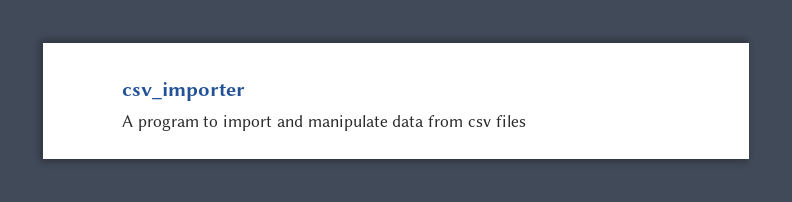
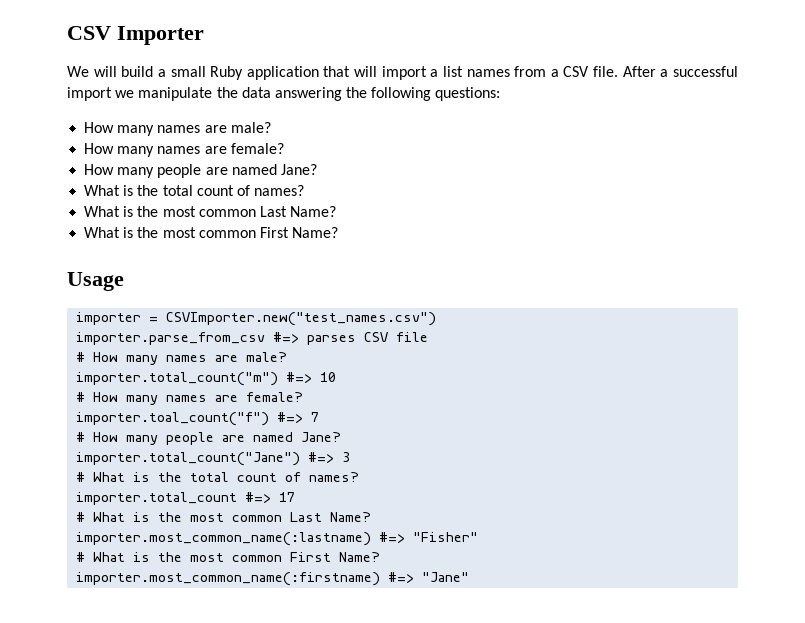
[122,82,245,101] [122,115,526,131] csv_importer // A program to import and manipulate data from csv files -> [67,26,204,45] [67,66,739,80] [67,87,501,101] [84,122,271,136] [84,143,284,157] [84,164,317,178] [84,185,305,196] [84,206,337,217] [84,227,339,238] [67,272,124,291] [76,312,437,326] [76,332,429,345] [76,352,288,365] [76,372,337,386] [76,392,304,405] [76,412,320,426] [76,432,342,445] [76,452,351,466] [76,472,360,482] [76,492,296,505] [76,512,372,522] [76,532,479,546] [76,552,381,562] [76,572,470,586] CSV Importer // We will build a small Ruby application that will import a list names from a CSV file. After a successful import we manipulate the data answering the following questions: // How many names are male? // How many names are female? // How many people are named Jane? // What is the total count of names? // What is the most common Last Name? // What is the most common First Name? // Usage // importer = CSVImporter.new("test_names.csv") // importer.parse_from_csv #=> parses CSV file // # How many names are male? // importer.total_count("m") #=> 10 // # How many names are female? // importer.toal_count("f") #=> 7 // # How many people are named Jane? // importer.total_count("Jane") #=> 3 // # What is the total count of names? // importer.total_count #=> 17 // # What is the most common Last Name? // importer.most_common_name(:lastname) #=> "Fisher" // # What is the most common First Name? // importer.most_common_name(:firstname) #=> "Jane"

